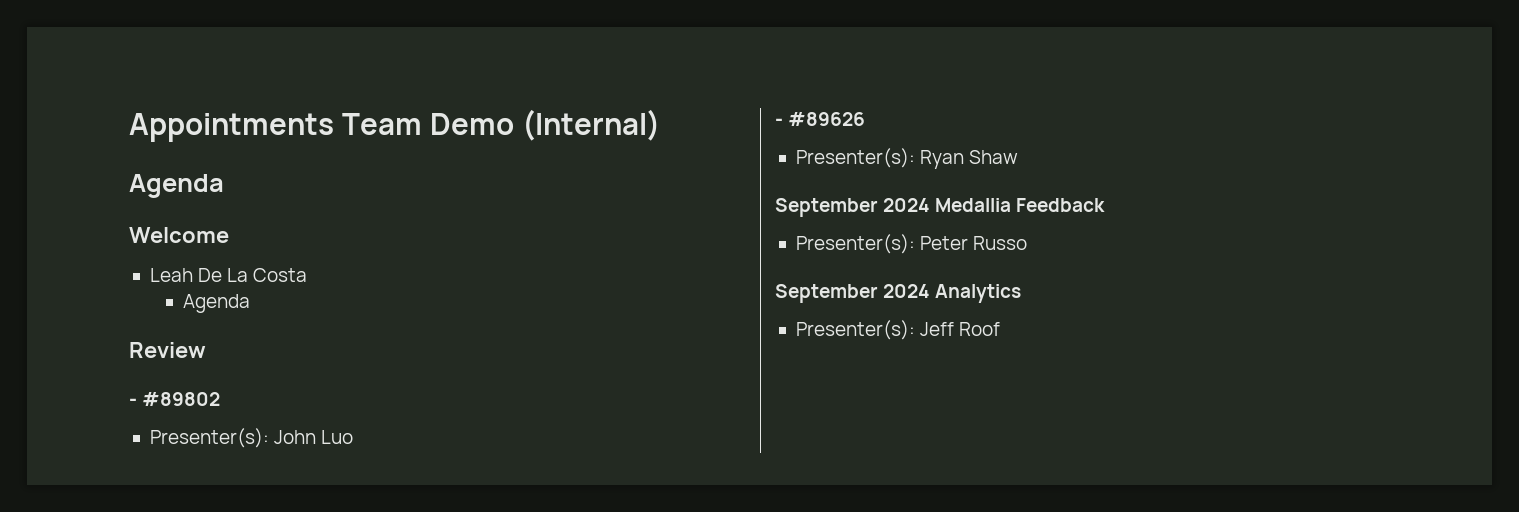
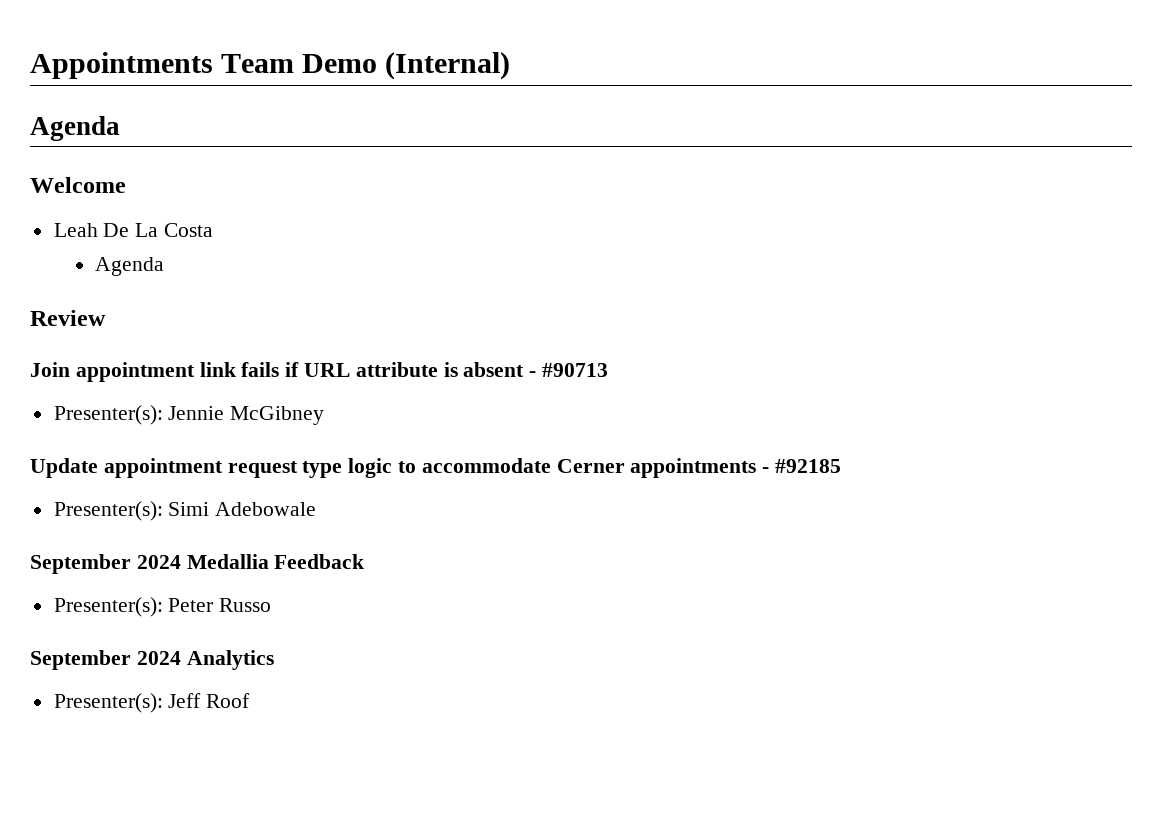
[129,392,221,406] [149,428,354,448] [775,112,866,126] [795,148,1019,169] - #89802 // Presenter(s): John Luo // - #89626 // Presenter(s): Ryan Shaw -> [30,362,609,382] [53,405,325,425] [30,458,842,478] [53,501,317,521] Join appointment link fails if URL attribute is absent - #90713 // Presenter(s): Jennie McGibney // Update appointment request type logic to accommodate Cerner appointments - #92185 // Presenter(s): Simi Adebowale

